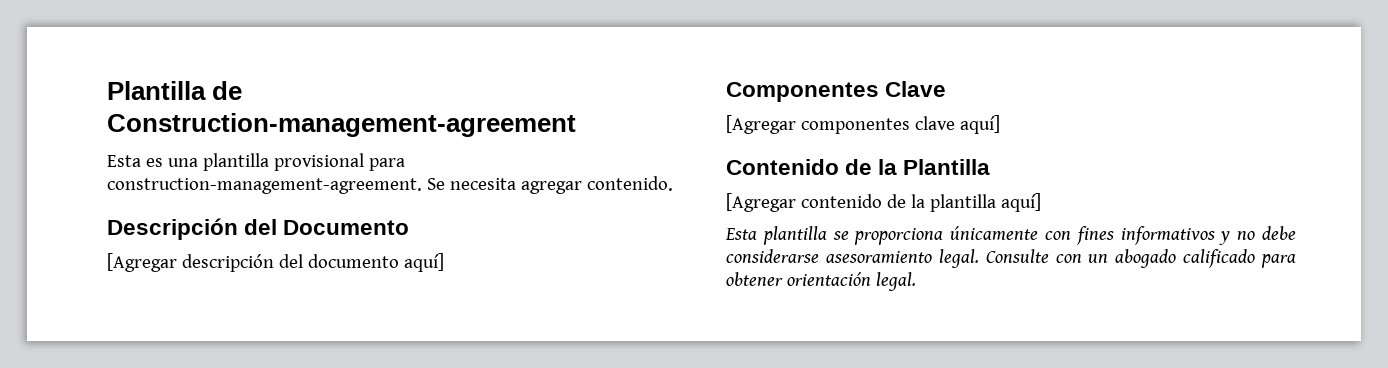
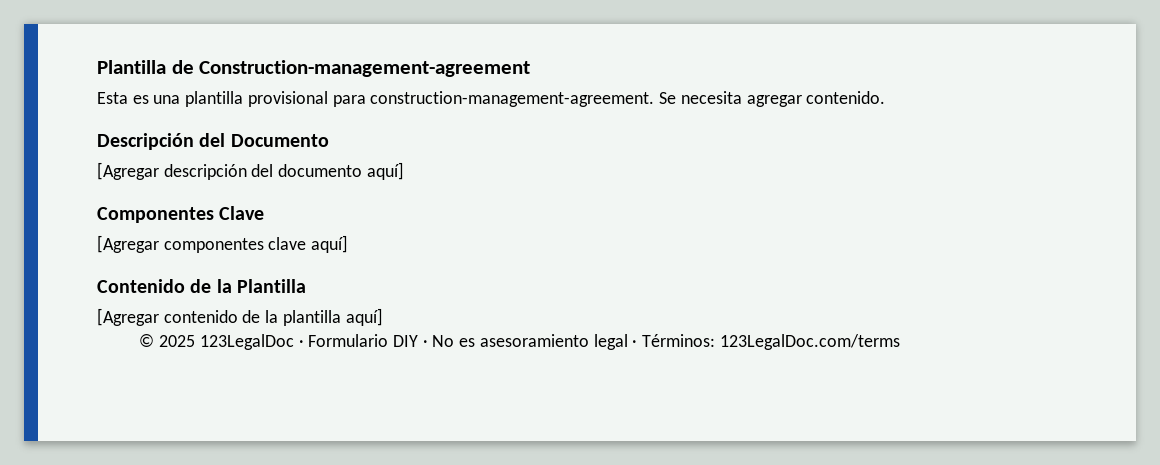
[725,226,1296,245] [726,249,1296,268] [726,272,916,291] Esta plantilla se proporciona únicamente con fines informativos y no debe considerarse asesoramiento legal. Consulte con un abogado calificado para obtener orientación legal. -> [139,334,900,350] © 2025 123LegalDoc · Formulario DIY · No es asesoramiento legal · Términos: 123LegalDoc.com/terms

